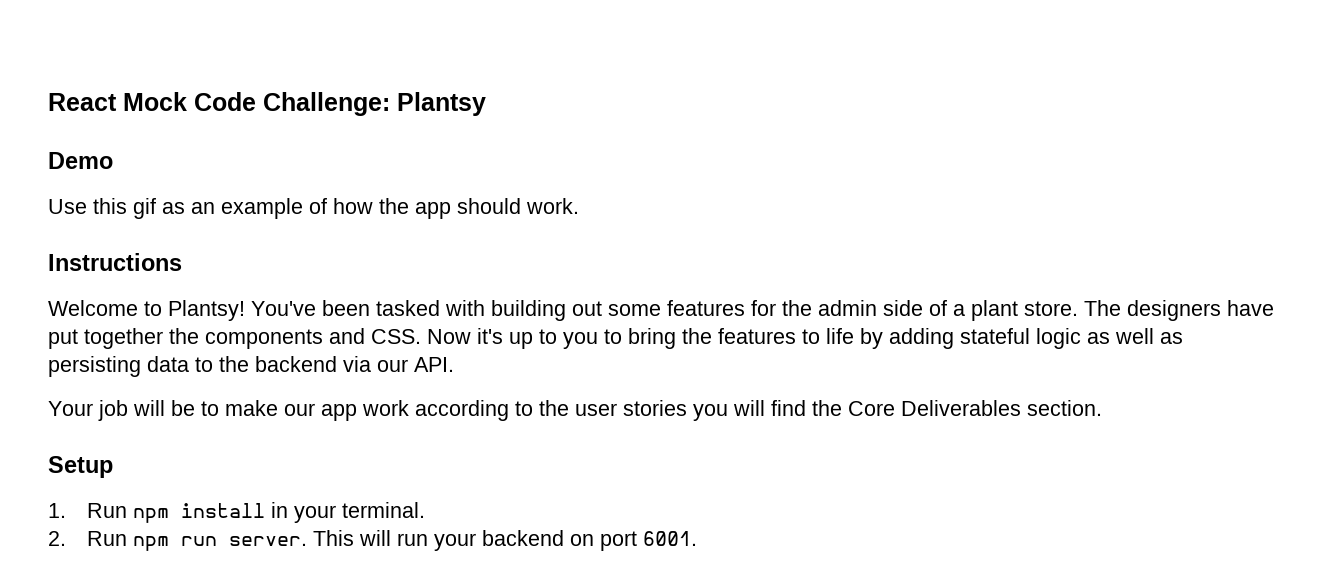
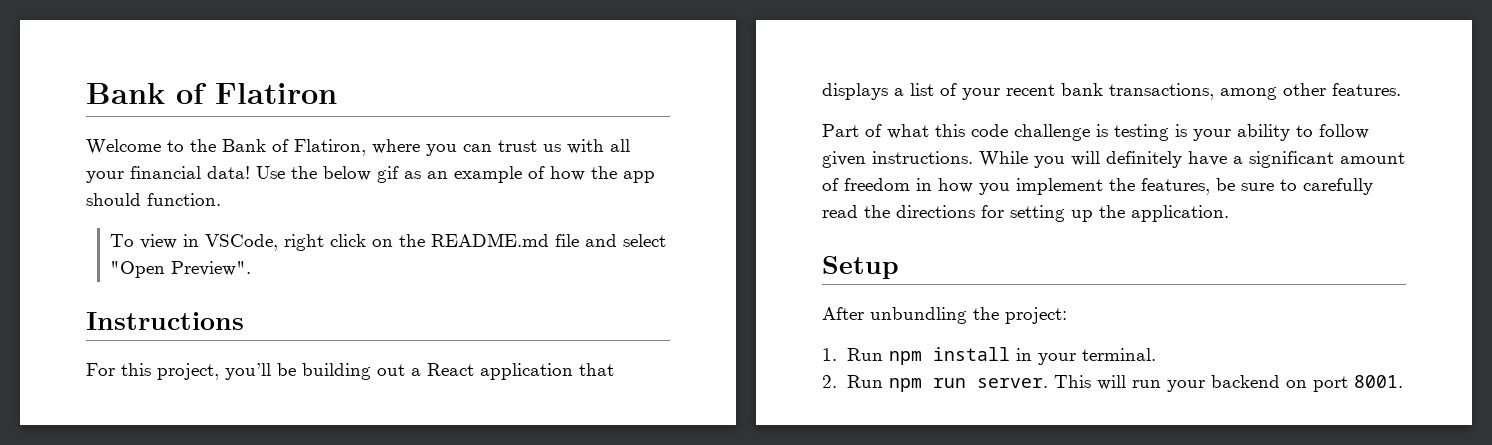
[48,92,486,116] [48,152,113,169] [48,198,127,214] React Mock Code Challenge: Plantsy // Demo // Use this -> [86,83,337,104] [86,139,630,156] [86,166,371,183] Bank of Flatiron // Welcome to the Bank of Flatiron, where you can trust us with all your financial data! Use the below
[526,198,579,214] [48,253,182,271] [48,300,1274,321] [48,328,1183,349] [48,356,454,377] [48,400,1102,421] [48,456,113,478] work. // Instructions // Welcome to Plantsy! You've been tasked with building out some features for the admin side of a plant store. The designers have put together the components and CSS. Now it's up to you to bring the features to life by adding stateful logic as well as persisting data to the backend via our API. // Your job will be to make our app work according to the user stories you will find the Core Deliverables section. // Setup -> [147,193,221,206] [110,233,667,251] [110,261,252,278] [86,312,244,330] [86,363,614,380] [822,83,1401,100] [822,124,1369,141] [822,151,1405,168] [822,178,1373,195] [822,205,1229,222] [822,256,899,279] [822,307,1067,324] function. // To view in VSCode, right click on the README.md file and select "Open Preview". // Instructions // For this project, you’ll be building out a React application that displays a list of your recent bank transactions, among other features. // Part of what this code challenge is testing is your ability to follow given instructions. While you will definitely have a significant amount of freedom in how you implement the features, be sure to carefully read the directions for setting up the application. // Setup // After unbundling the project:
[642,531,697,546] 6001. -> [1353,375,1403,388] 8001.

